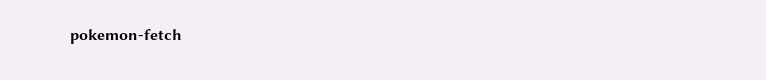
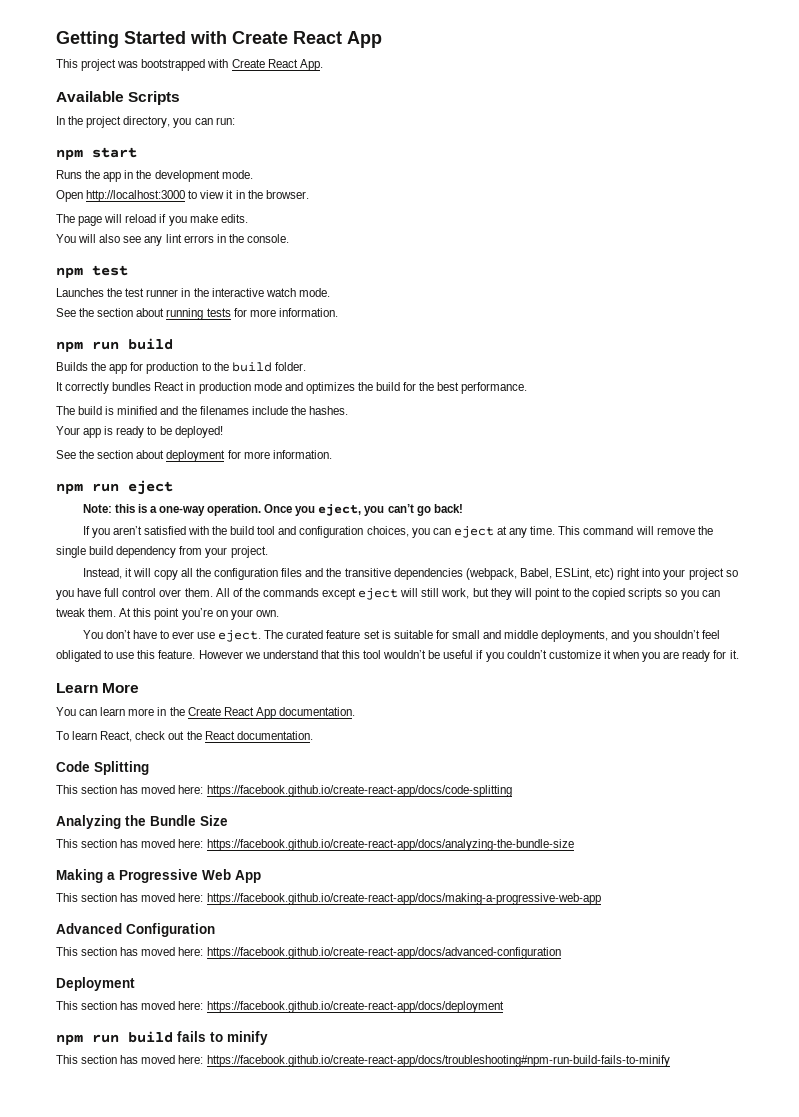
[70,29,182,44] pokemon-fetch -> [56,31,382,48] [56,59,323,71] [56,91,181,105] [56,116,235,128] [56,147,137,160] [56,170,253,182] [56,190,309,202] [56,214,248,226] [56,234,289,246] [56,265,128,278] [56,288,330,297] [56,308,338,320] [56,338,173,352] [56,362,306,374] [56,382,528,394] [56,406,348,415] [56,426,223,438] [56,450,332,462] [56,480,173,495] [82,504,463,516] [82,526,713,538] [56,546,268,558] [82,568,738,580] [56,588,720,600] [56,608,279,620] [82,630,720,642] [56,650,739,662] [56,683,140,693] [56,707,355,719] [56,731,313,742] [56,761,149,775] [56,785,512,797] [56,815,228,829] [56,839,574,851] [56,869,261,883] [56,893,601,905] [56,923,215,937] [56,947,561,959] [56,977,135,991] [56,1001,504,1013] [56,1031,268,1045] [56,1055,670,1067] Getting Started with Create React App // This project was bootstrapped with Create React App. // Available Scripts // In the project directory, you can run: // npm start // Runs the app in the development mode. // Open http://localhost:3000 to view it in the browser. // The page will reload if you make edits. // You will also see any lint errors in the console. // npm test // Launches the test runner in the interactive watch mode. // See the section about running tests for more information. // npm run build // Builds the app for production to the build folder. // It correctly bundles React in production mode and optimizes the build for the best performance. // The build is minified and the filenames include the hashes. // Your app is ready to be deployed! // See the section about deployment for more information. // npm run eject // Note: this is a one-way operation. Once you eject, you can’t go back! // If you aren’t satisfied with the build tool and configuration choices, you can eject at any time. This command will remove the single build dependency from your project. // Instead, it will copy all the configuration files and the transitive dependencies (webpack, Babel, ESLint, etc) right into your project so you have full control over them. All of the commands except eject will still work, but they will point to the copied scripts so you can tweak them. At this point you’re on your own. // You don’t have to ever use eject. The curated feature set is suitable for small and middle deployments, and you shouldn’t feel obligated to use this feature. However we understand that this tool wouldn’t be useful if you couldn’t customize it when you are ready for it. // Learn More // You can learn more in the Create React App documentation. // To learn React, check out the React documentation. // Code Splitting // This section has moved here: https://facebook.github.io/create-react-app/docs/code-splitting // Analyzing the Bundle Size // This section has moved here: https://facebook.github.io/create-react-app/docs/analyzing-the-bundle-size // Making a Progressive Web App // This section has moved here: https://facebook.github.io/create-react-app/docs/making-a-progressive-web-app // Advanced Configuration // This section has moved here: https://facebook.github.io/create-react-app/docs/advanced-configuration // Deployment // This section has moved here: https://facebook.github.io/create-react-app/docs/deployment // npm run build fails to minify // This section has moved here: https://facebook.github.io/create-react-app/docs/troubleshooting#npm-run-build-fails-to-minify

